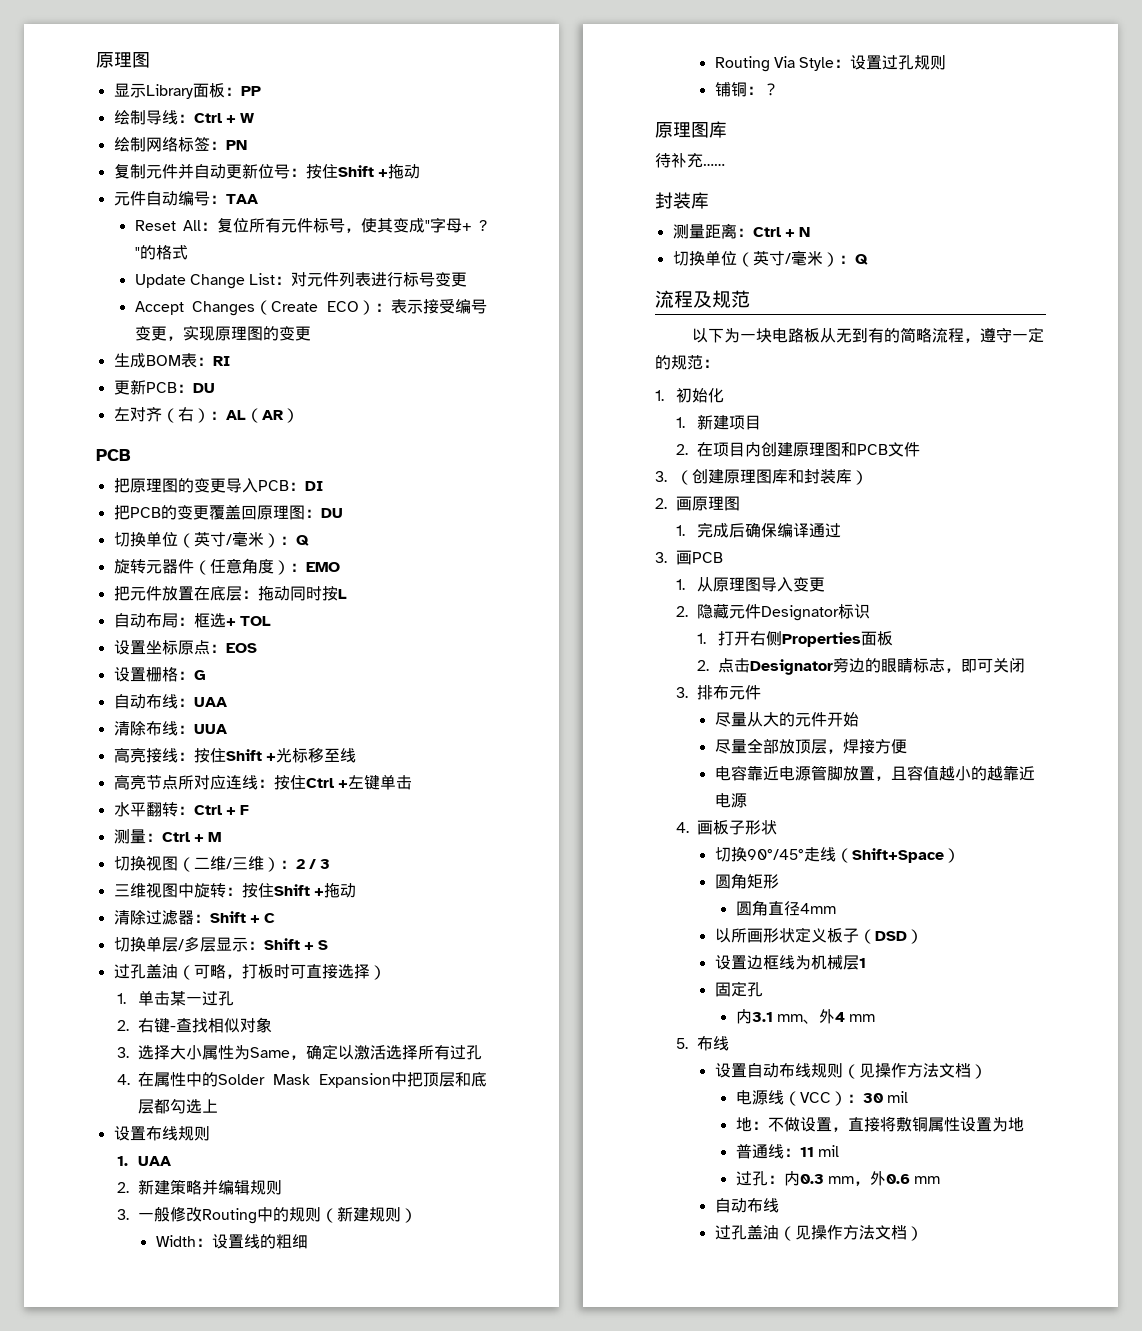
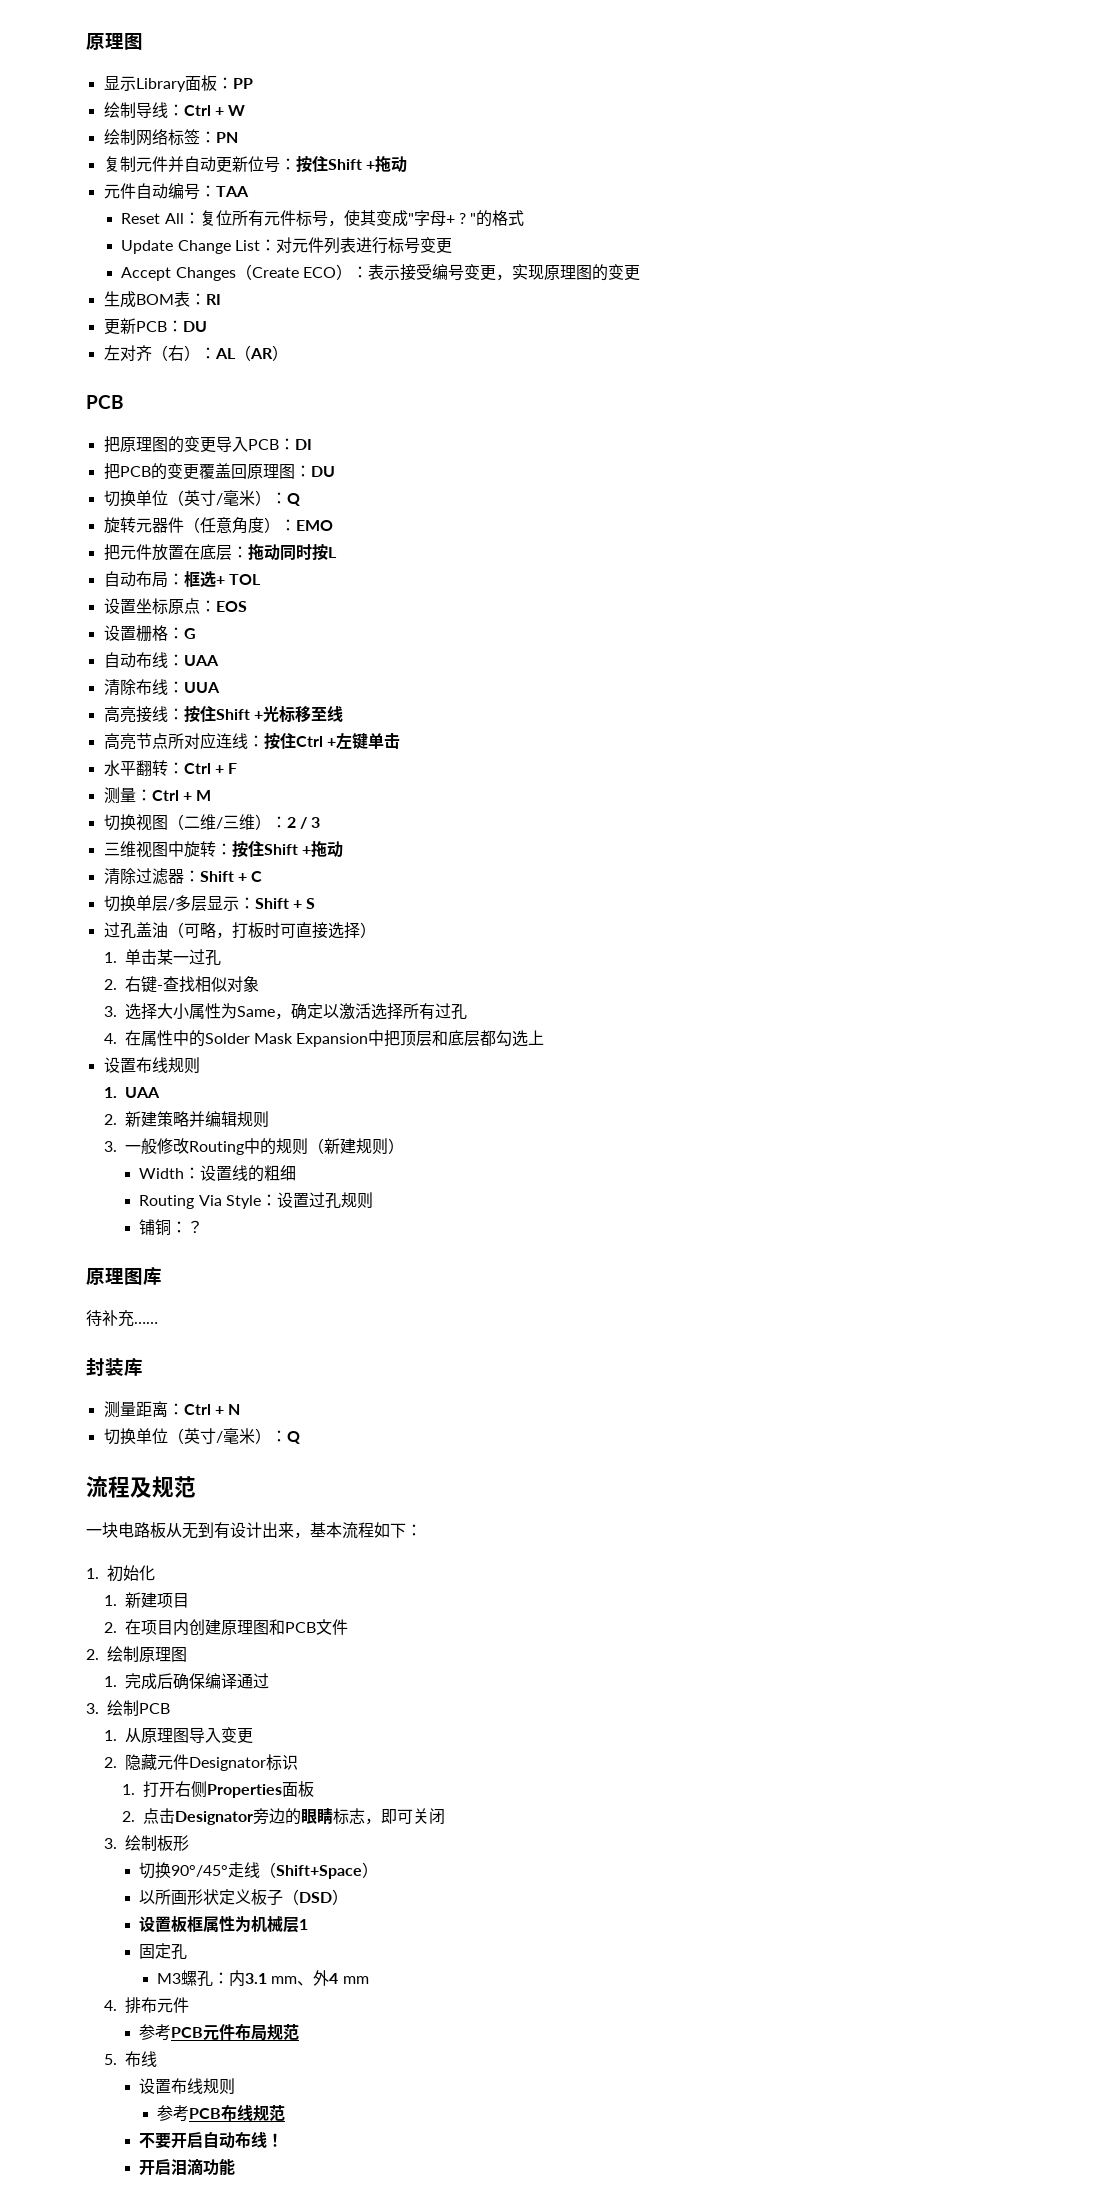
[692,328,741,343] 以下为 -> (196, 1487) none
[884,327,1045,343] [655,355,703,370] 的简略流程，遵守一定的规范 -> [230,1522,406,1539] 设计出来，基本流程如下
[655,469,869,485] [655,496,693,511] 3.（创建原理图库和封装库） // 2.画 -> [86,1646,139,1662] 2.绘制
[676,550,693,565] 画 -> [107,1700,139,1716] 绘制
[697,684,762,700] [714,712,859,727] [714,738,907,754] [714,765,1035,781] [714,793,747,808] [676,820,778,835] 排布元件 // 尽量从大的元件开始 // 尽量全部放顶层，焊接方便 // 电容靠近电源管脚放置，且容值越小的越靠近电源 // 4.画板子形状 -> [124,1835,189,1851] 绘制板形
[714,873,779,889] [735,900,836,916] // 圆角矩形 // 圆角直径4mm -> (379, 1870) none
[746,955,795,970] 边框线 -> [171,1915,236,1933] 板框属性
(763, 989) none -> [157,1970,230,1986] M3螺孔：
[676,1035,730,1051] [714,1062,987,1079] [735,1090,908,1106] [735,1116,1024,1132] [735,1144,839,1159] [735,1171,941,1186] [714,1197,779,1213] [714,1225,923,1241] 5.布线 // 设置自动布线规则（见操作方法文档） // 电源线（VCC）：30 mil // 地：不做设置，直接将敷铜属性设置为地 // 普通线：11 mil // 过孔：内0.3 mm，外0.6 mm // 自动布线 // 过孔盖油（见操作方法文档） -> [103,1997,189,2014] [139,2023,300,2041] [103,2051,157,2067] [139,2078,236,2095] [157,2104,286,2122] [139,2131,284,2149] [139,2158,236,2176] 4.排布元件 // 参考PCB元件布局规范 // 5.布线 // 设置布线规则 // 参考PCB布线规范 // 不要开启自动布线！ // 开启泪滴功能

